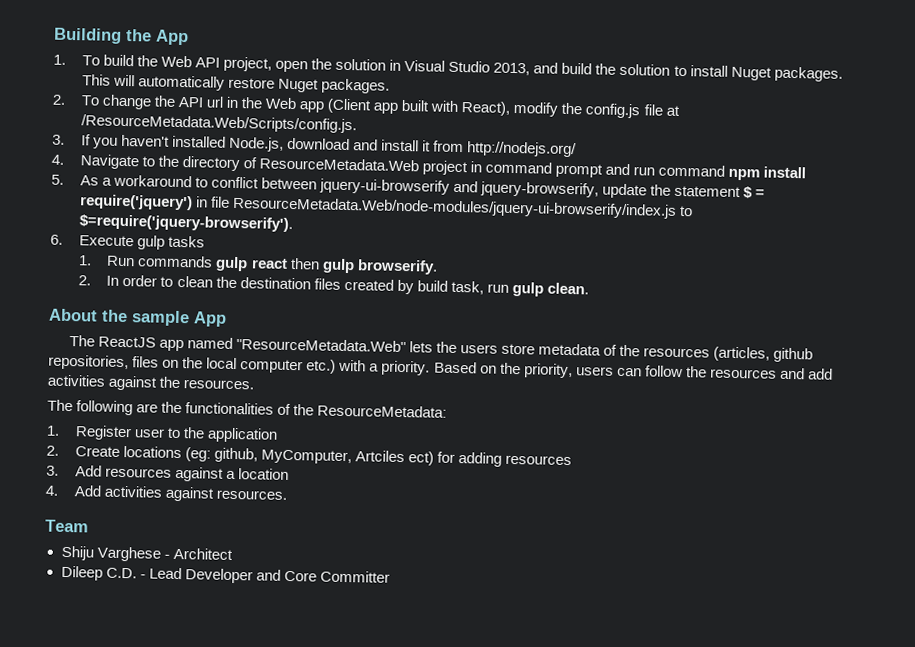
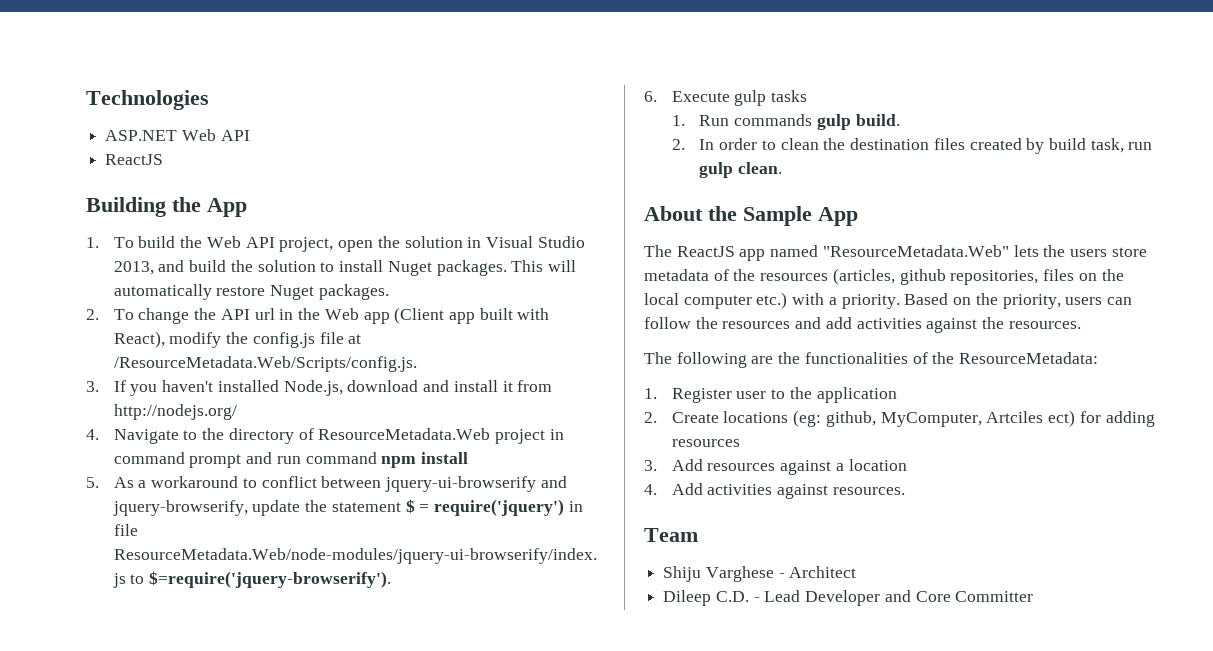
(53, 35) none -> [86,90,209,110] [105,129,250,141] [105,154,164,165] Technologies // ASP.NET Web API // ReactJS //
[250,257,438,275] react then gulp browserify. -> [855,114,900,126] build.
[131,310,190,327] sample -> [743,206,812,226] Sample

